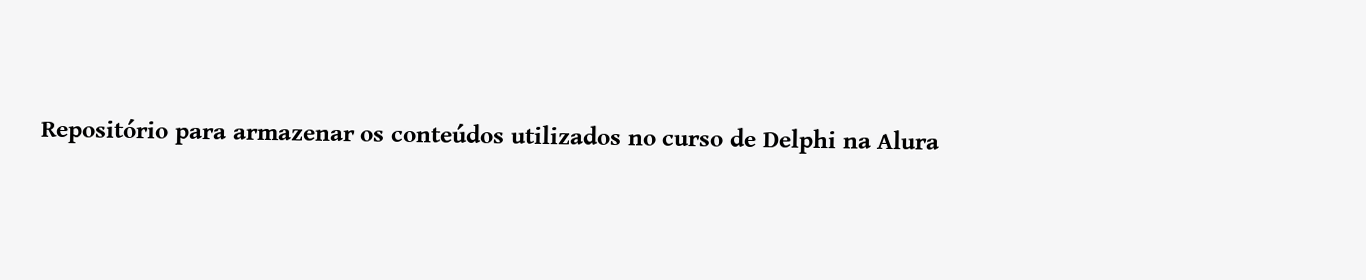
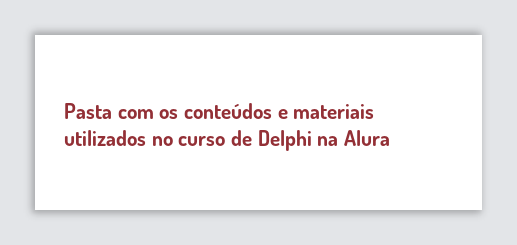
[40,117,505,146] Repositório para armazenar os conteúdos -> [64,103,375,119] Pasta com os conteúdos e materiais

